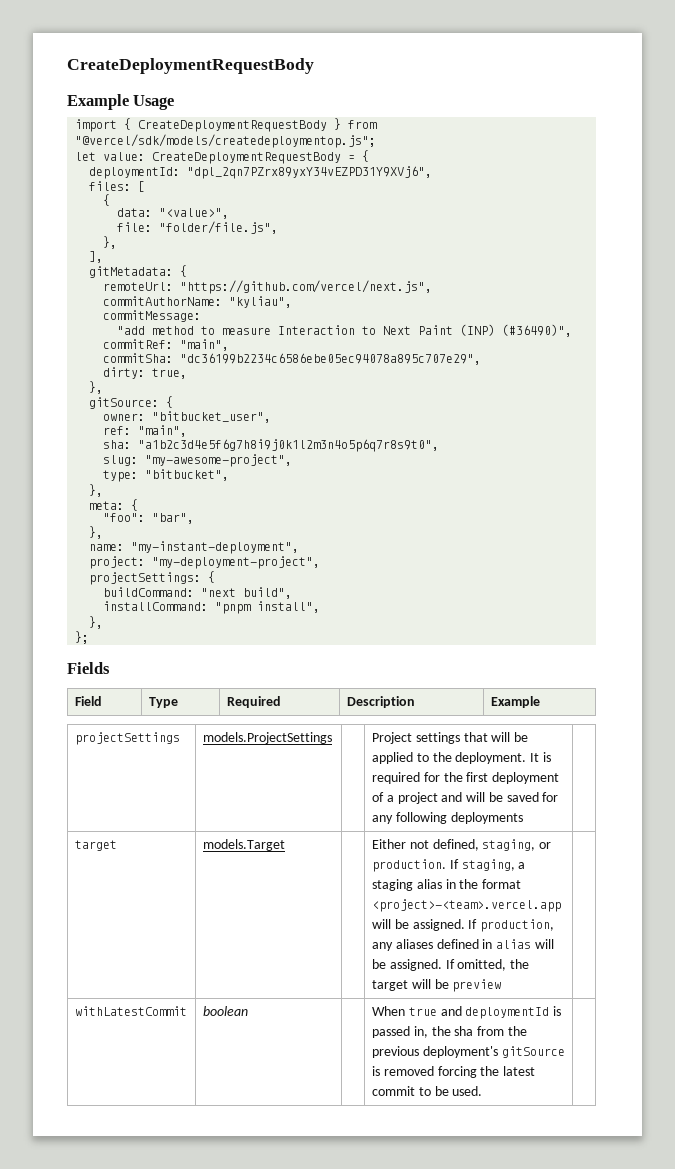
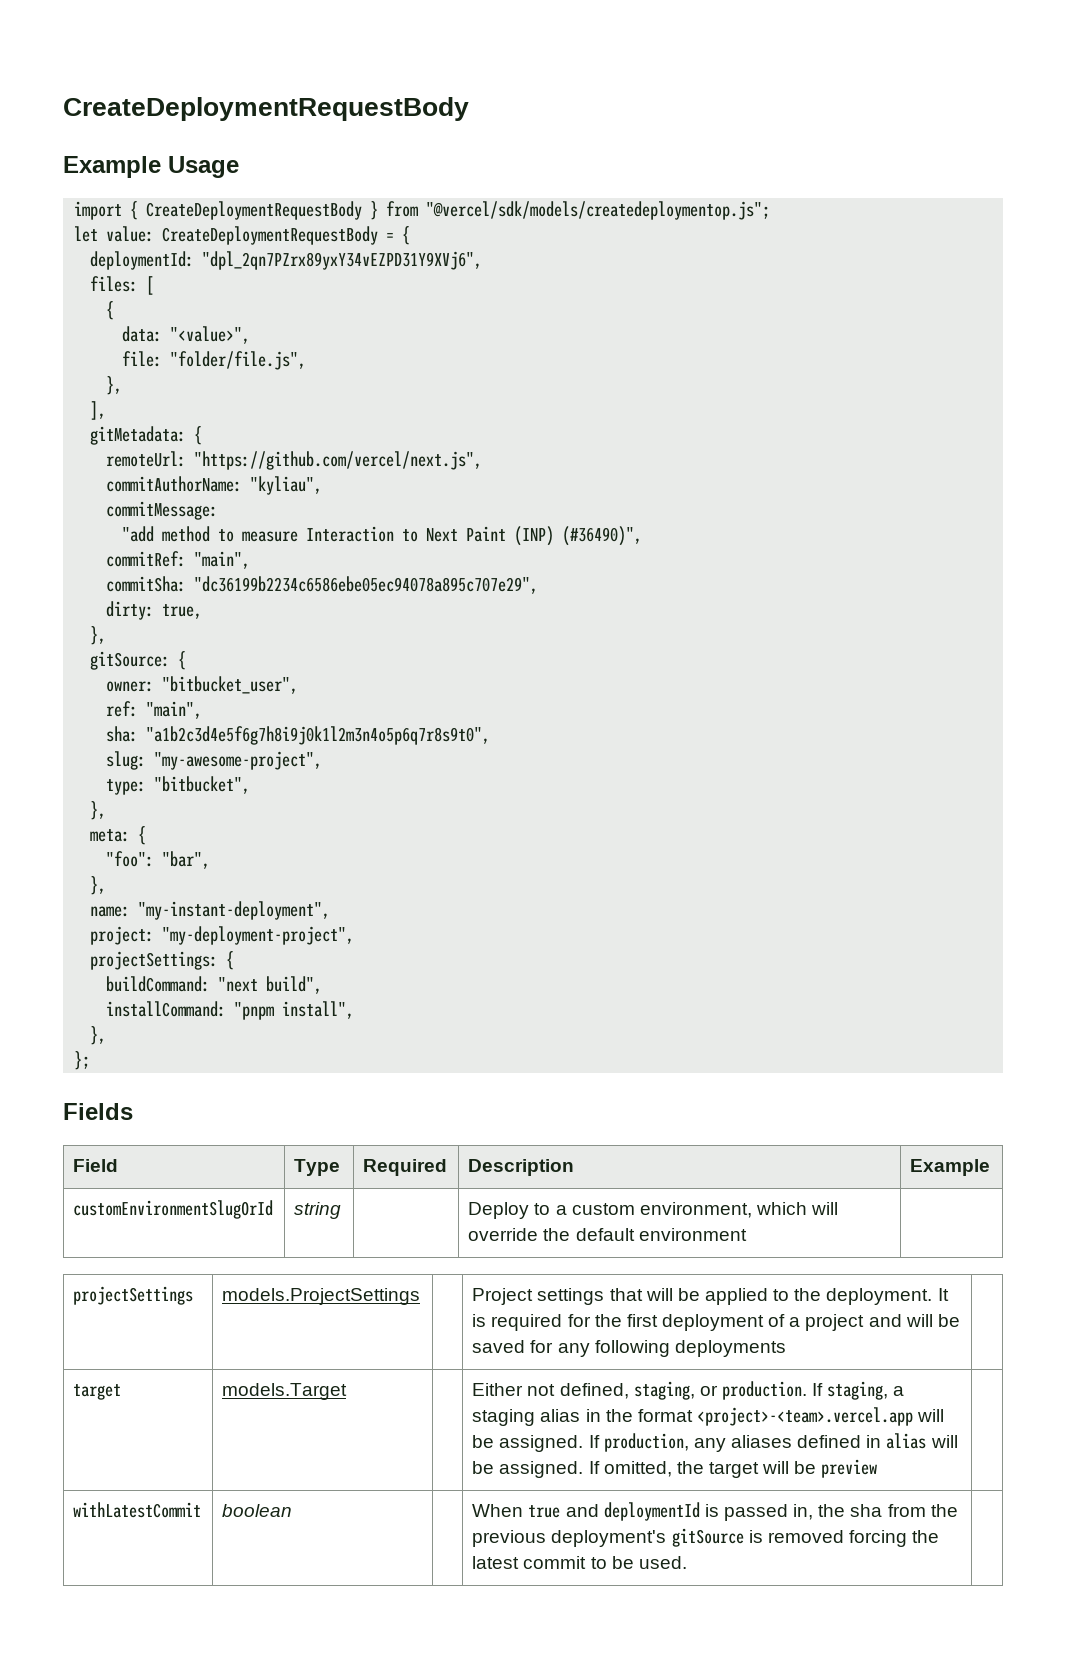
(540, 702) none -> [73,1200,274,1219] [294,1202,342,1219] [468,1202,839,1219] [468,1228,747,1241] // customEnvironmentSlugOrId | string | | Deploy to a custom environment, which will override the default environment |

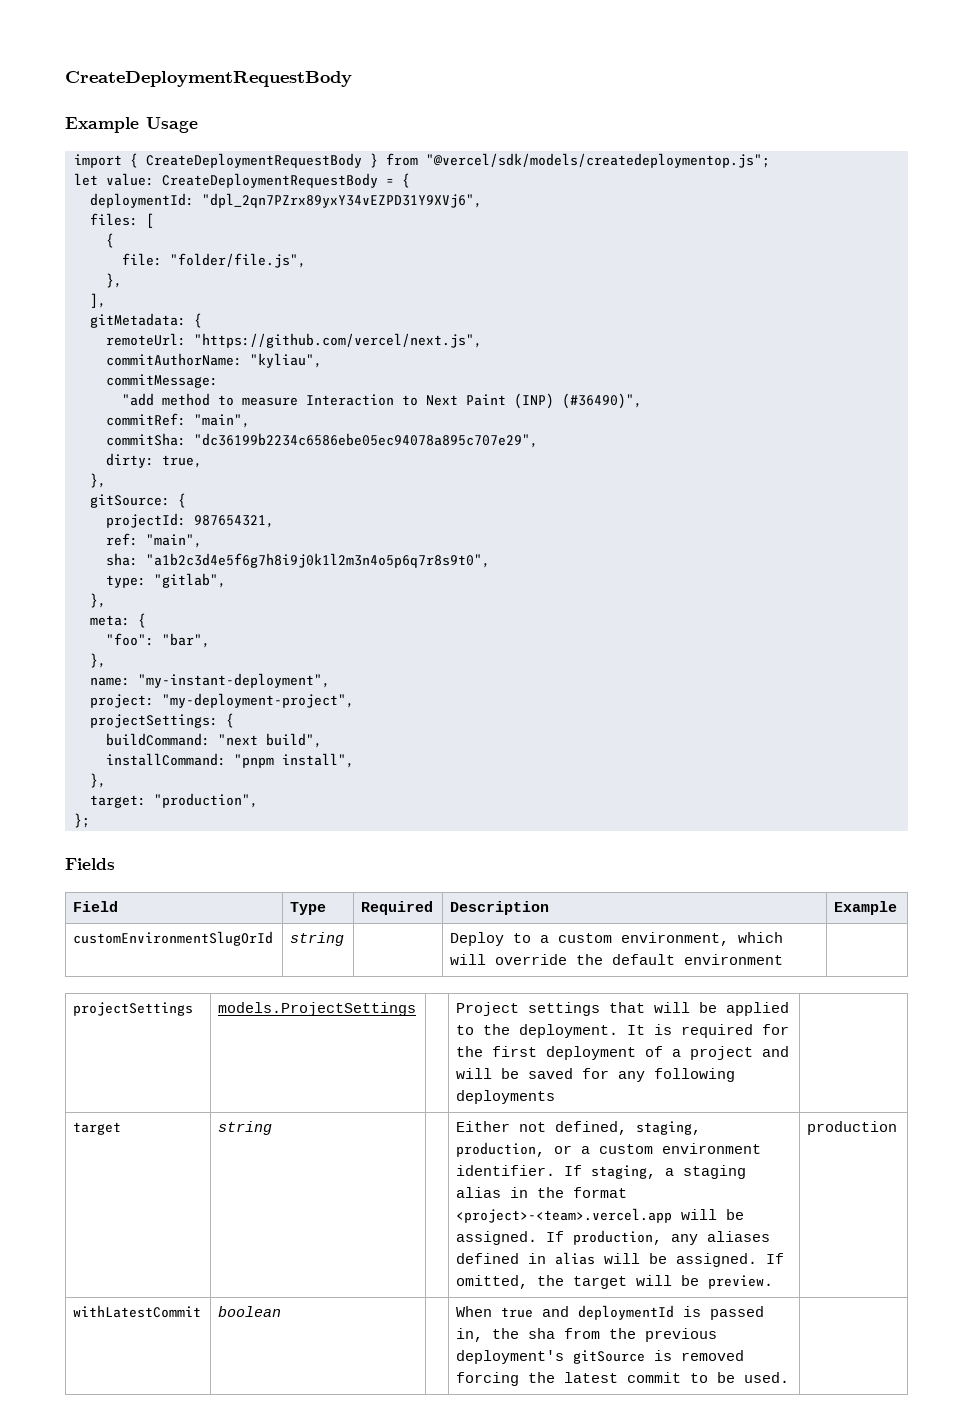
[122,326,251,344] // data: "<value>", -> (114, 240) none
[106,676,299,694] owner: "bitbucket_user", -> [106,513,274,528] projectId: 987654321,
[106,751,323,770] // slug: "my-awesome-project", -> (490, 560) none
[154,776,251,794] "bitbucket", -> [154,573,226,588] "gitlab",
(107, 1035) none -> [90,793,258,808] // target: "production",
[222,1383,348,1400] models.Target -> [218,1121,273,1135] string
[699,1381,807,1400] or production. -> [456,1142,762,1157] [456,1165,556,1176] production, or a custom environment identifier.
[821,1459,878,1478] preview | -> [708,1275,774,1289] [807,1121,898,1135] preview. | production

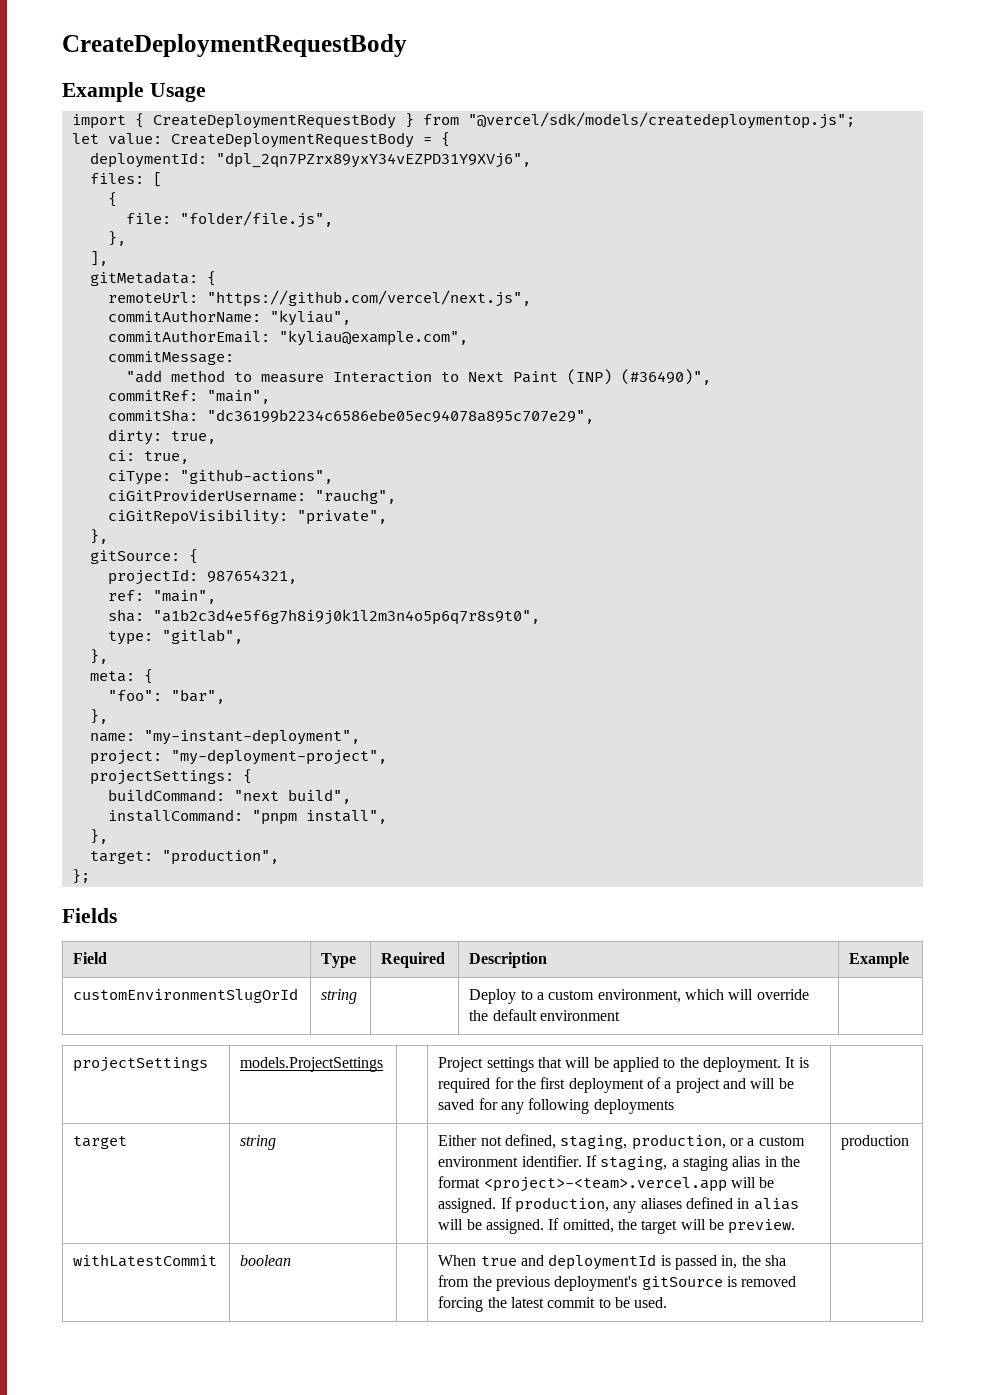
(322, 360) none -> [107,330,468,346] // commitAuthorEmail: "kyliau@example.com",
(202, 461) none -> [107,450,189,464] [107,469,333,485] [107,489,396,504] [107,509,387,525] // ci: true, // ciType: "github-actions", // ciGitProviderUsername: "rauchg", // ciGitRepoVisibility: "private",

